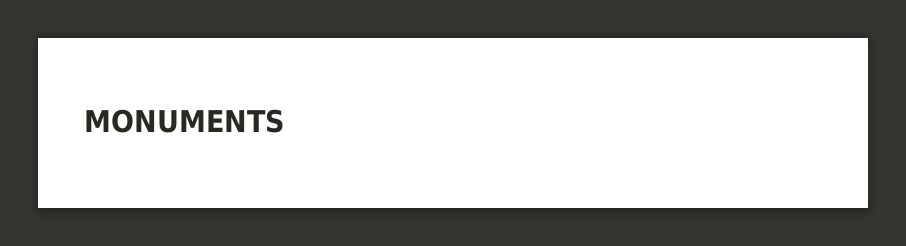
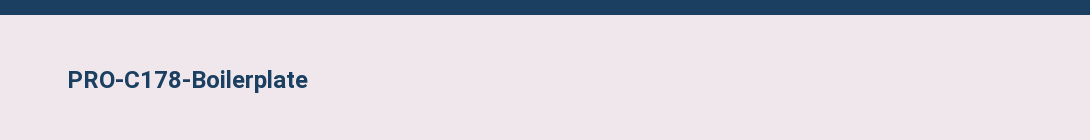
[84,109,284,133] MONUMENTS -> [67,70,308,93] PRO-C178-Boilerplate

